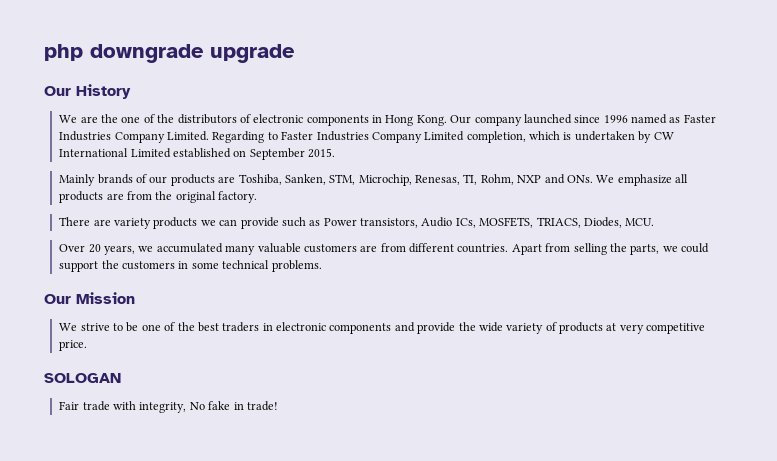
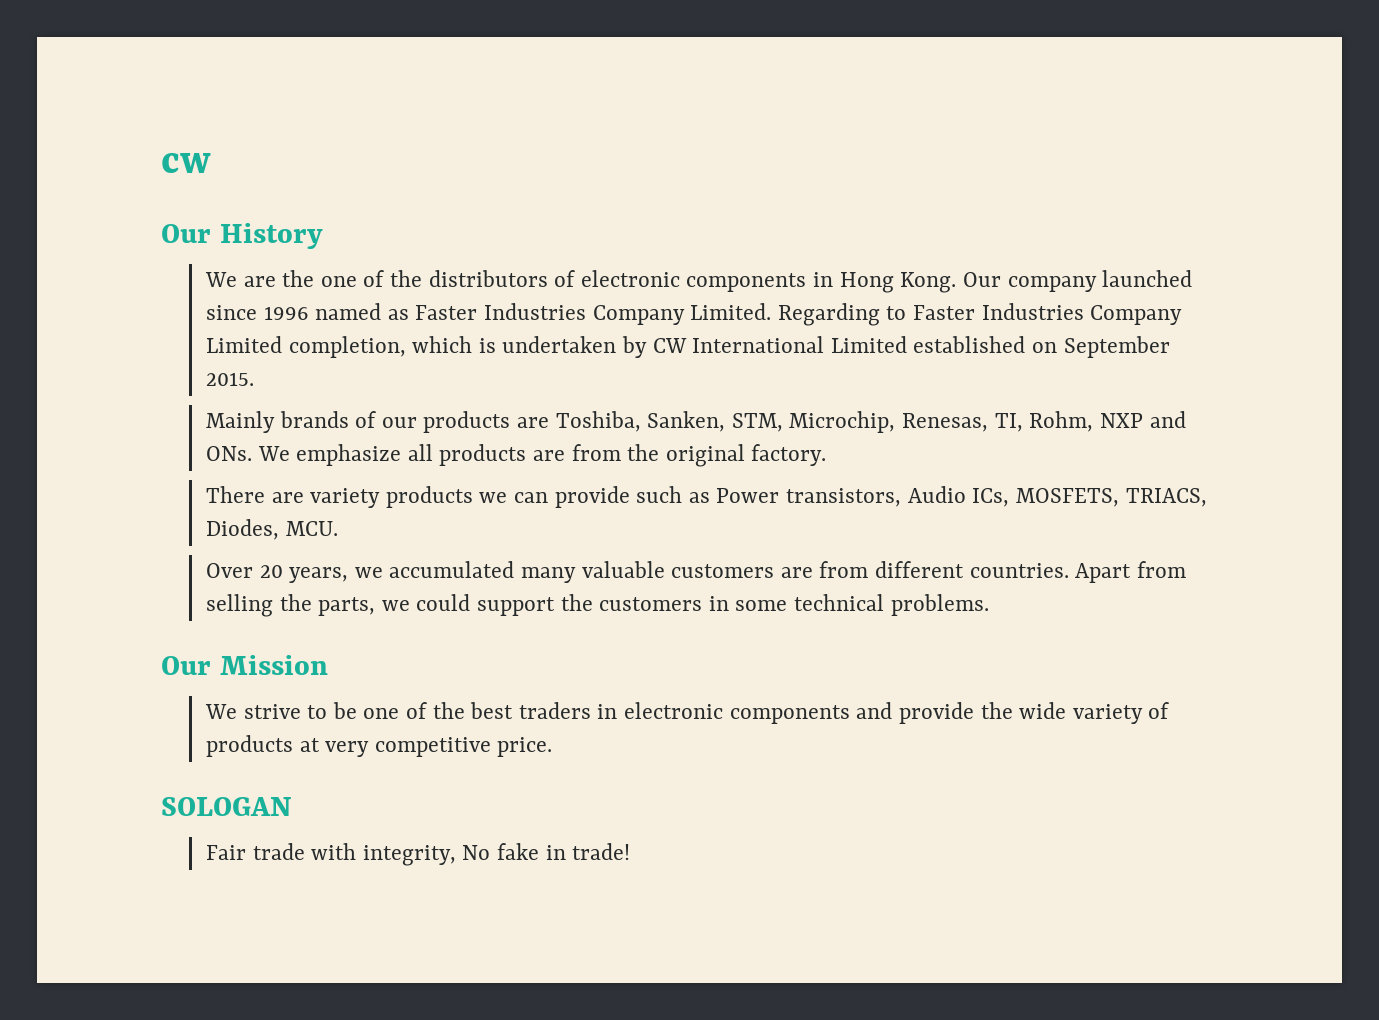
[44,44,295,63] php downgrade upgrade -> [161,153,211,173] cw

